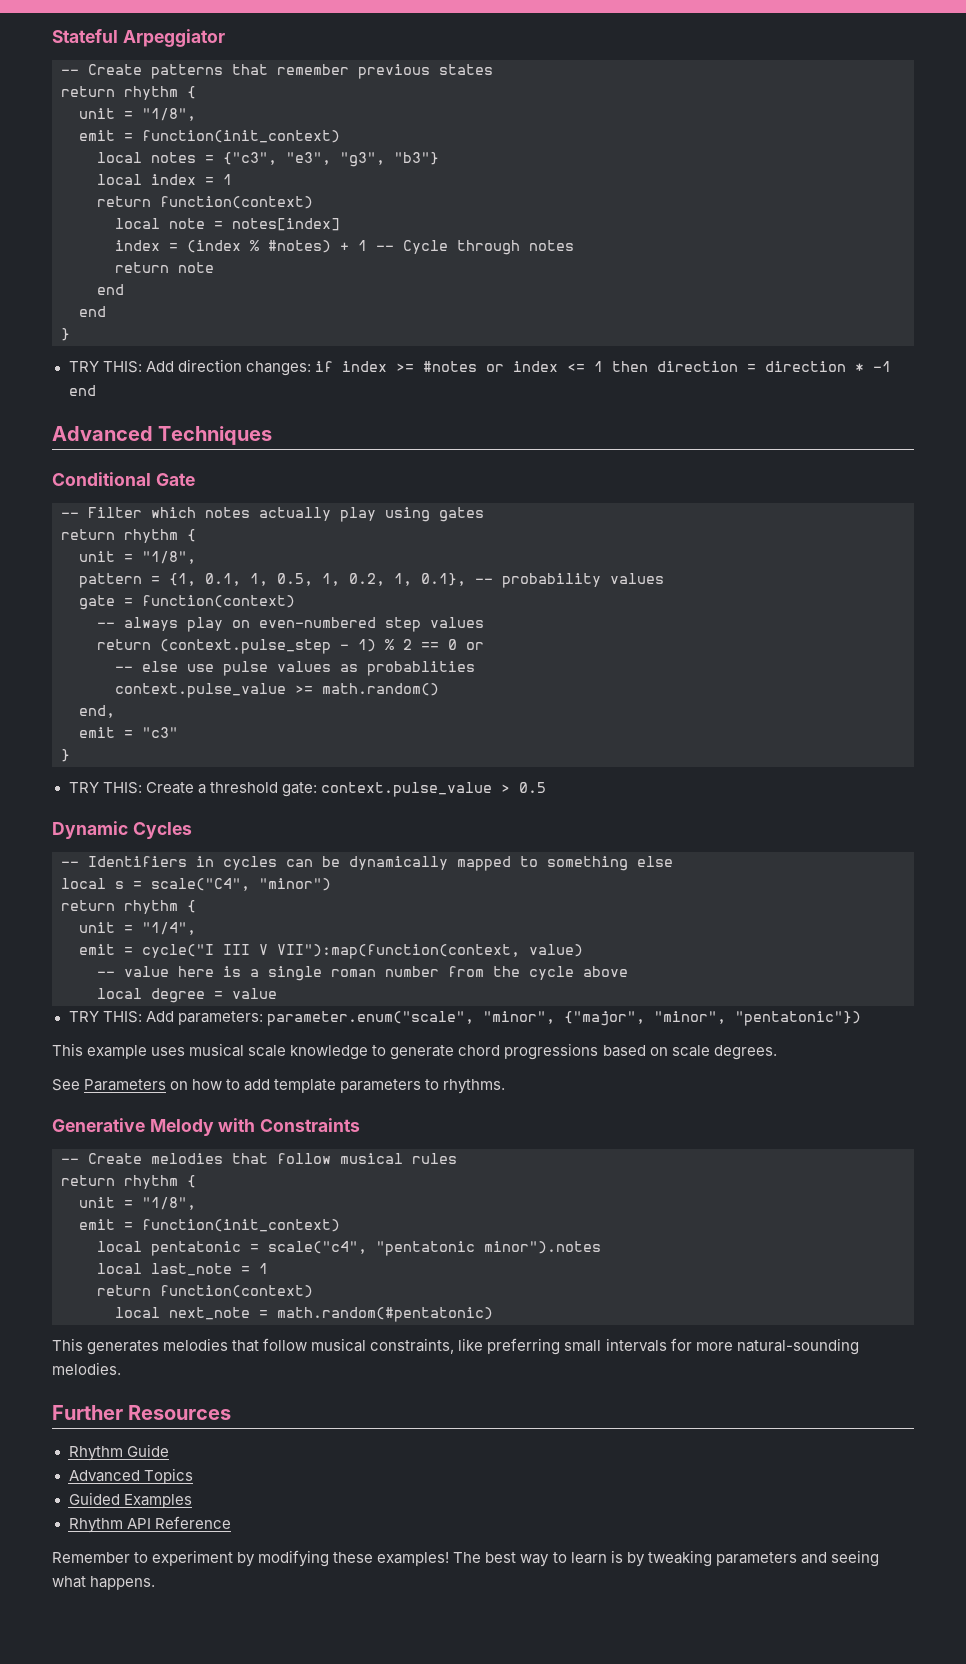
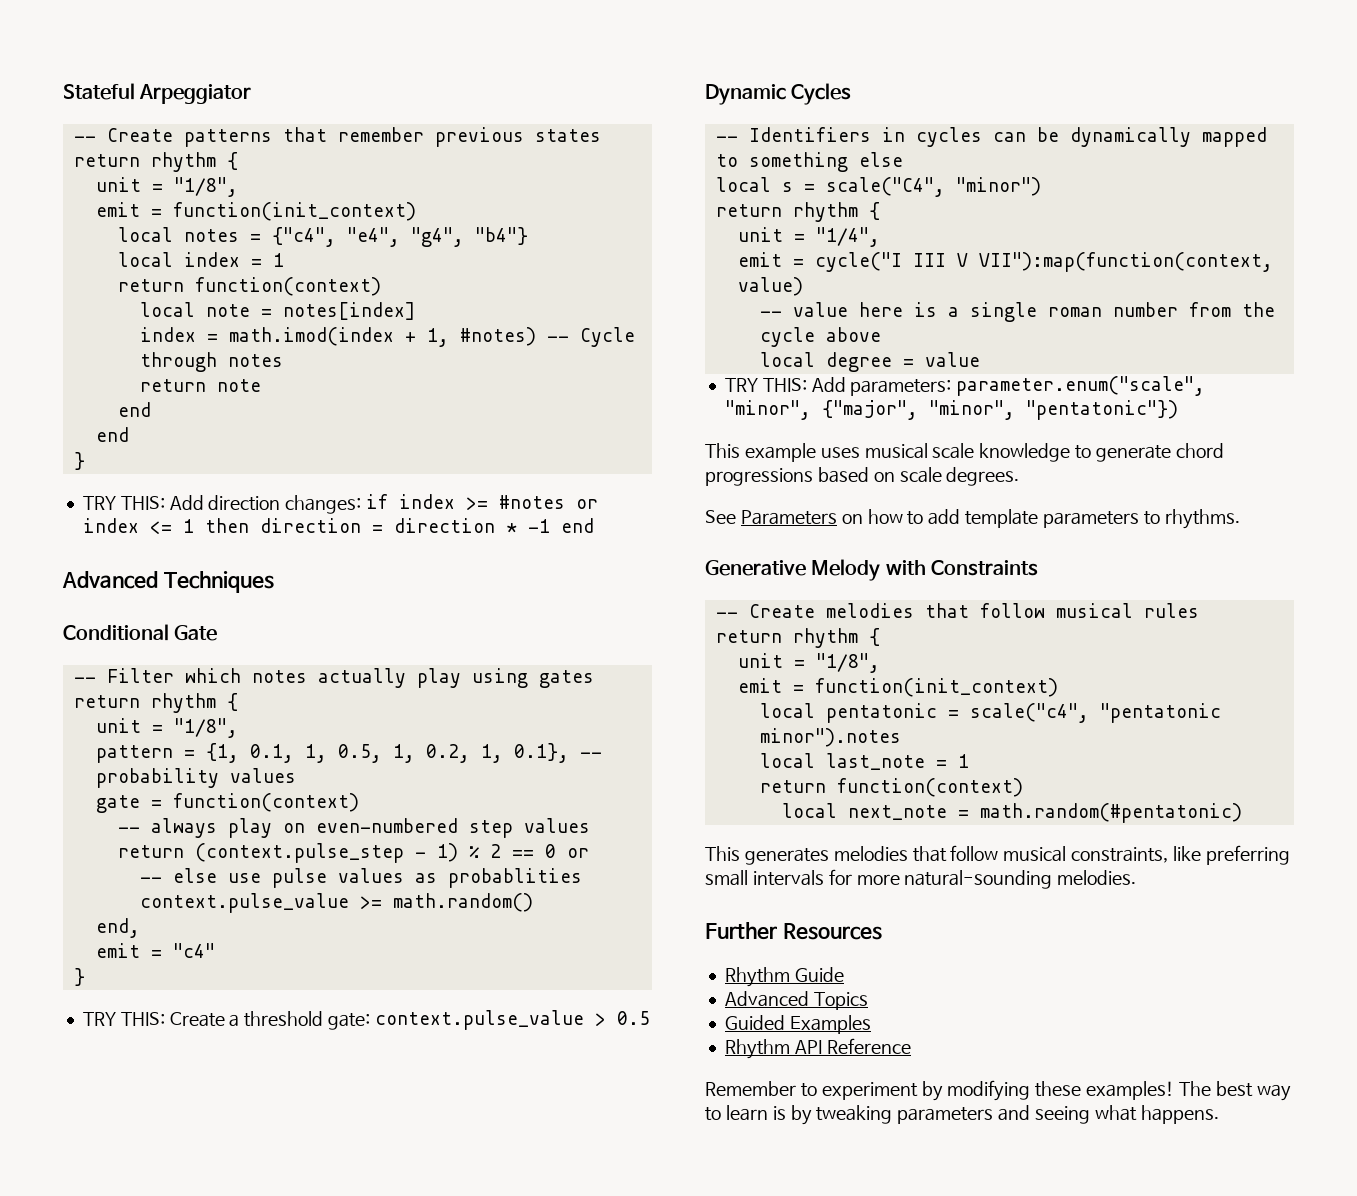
[223,152,439,167] {"c3", "e3", "g3", "b3"} -> [271,227,528,247] {"c4", "e4", "g4", "b4"}
[187,240,367,253] (index % #notes) + 1 -> [228,327,536,347] math.imod(index + 1, #notes)
[142,727,178,738] "c3" -> [172,943,215,958] "c4"

